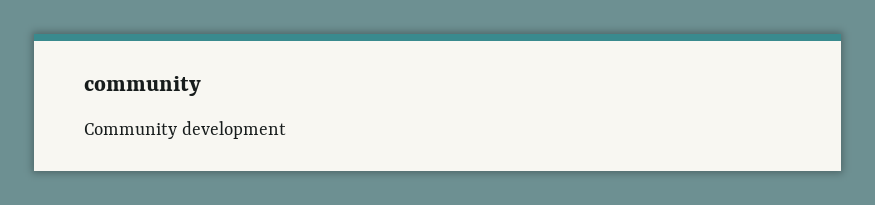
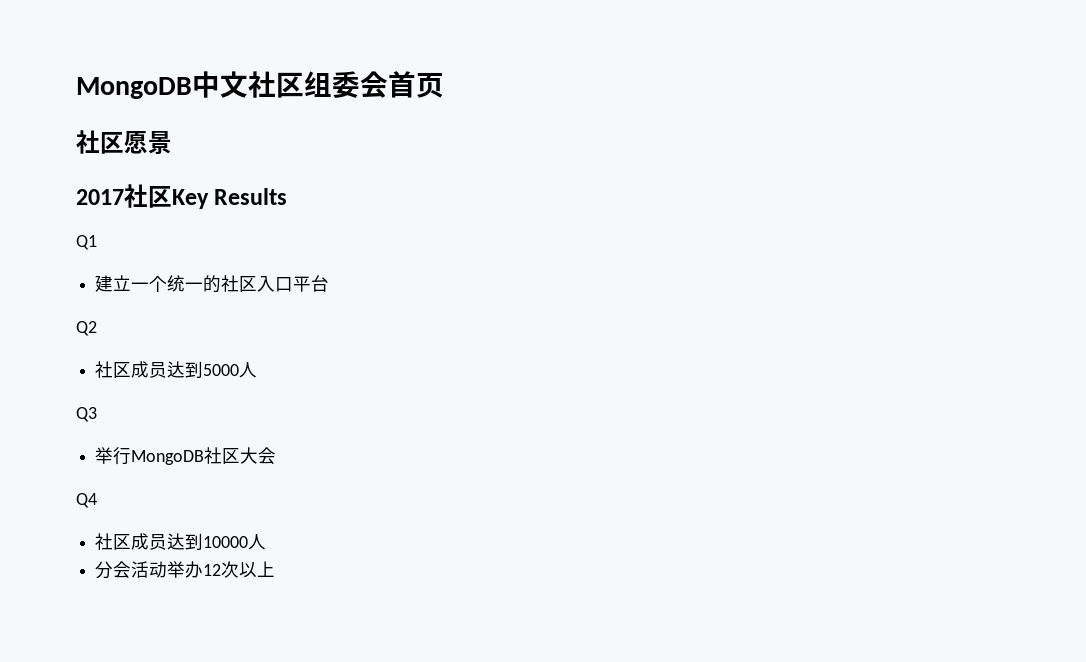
[84,76,201,96] [84,121,287,139] community // Community development -> [76,71,444,99] [76,130,172,154] [76,184,288,209] [76,235,97,250] [95,275,330,293] [76,321,97,336] [95,361,258,378] [76,407,97,422] [95,447,277,465] [76,493,97,508] [95,533,267,550] [95,561,276,579] MongoDB中文社区组委会首页 // 社区愿景 // 2017社区Key Results // Q1 // 建立一个统一的社区入口平台 // Q2 // 社区成员达到5000人 // Q3 // 举行MongoDB社区大会 // Q4 // 社区成员达到10000人 // 分会活动举办12次以上

